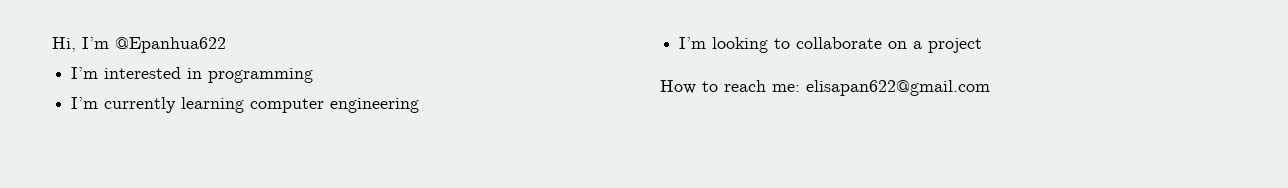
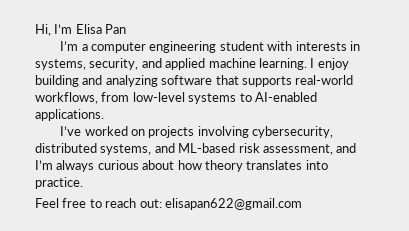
[115,37,226,53] [71,67,314,83] [71,97,420,113] [679,37,983,53] [660,80,696,94] @Epanhua622 // I’m interested in programming // I’m currently learning computer engineering // I’m looking to collaborate on a project // How -> [75,24,127,34] [60,41,360,53] [35,58,349,70] [35,75,354,87] [35,92,317,104] [35,109,104,121] [60,126,334,138] [35,143,357,155] [35,160,328,172] [35,177,83,189] [35,198,87,208] Elisa Pan // I’m a computer engineering student with interests in systems, security, and applied machine learning. I enjoy building and analyzing software that supports real-world workflows, from low-level systems to AI-enabled applications. // I’ve worked on projects involving cybersecurity, distributed systems, and ML-based risk assessment, and I’m always curious about how theory translates into practice. // Feel free
[772,84,800,92] me: -> [139,199,162,208] out:

